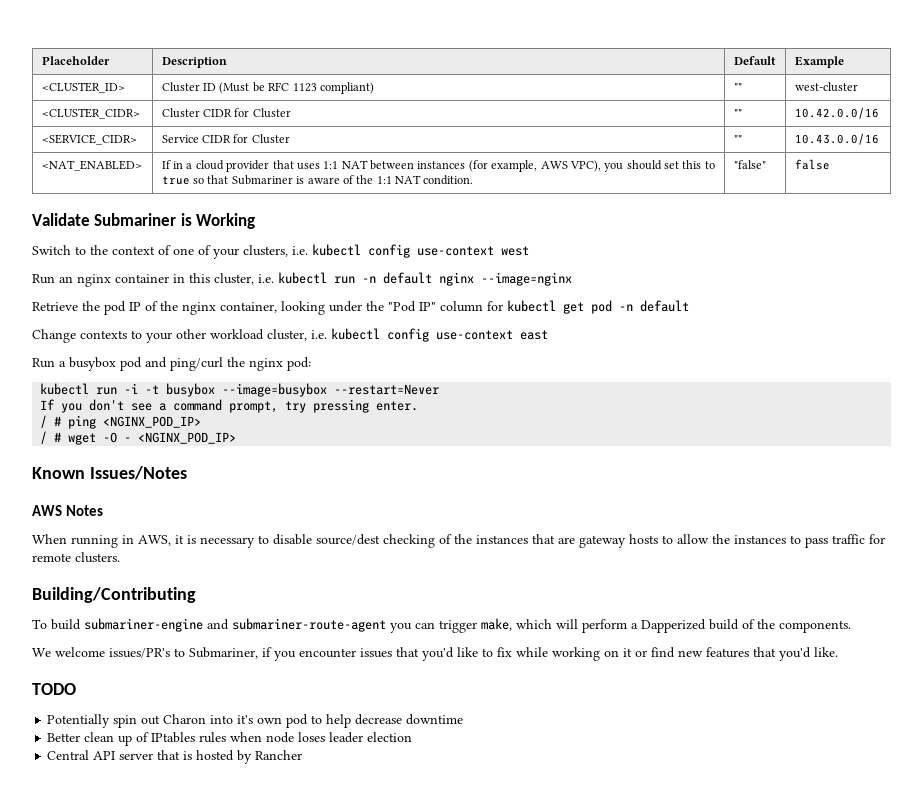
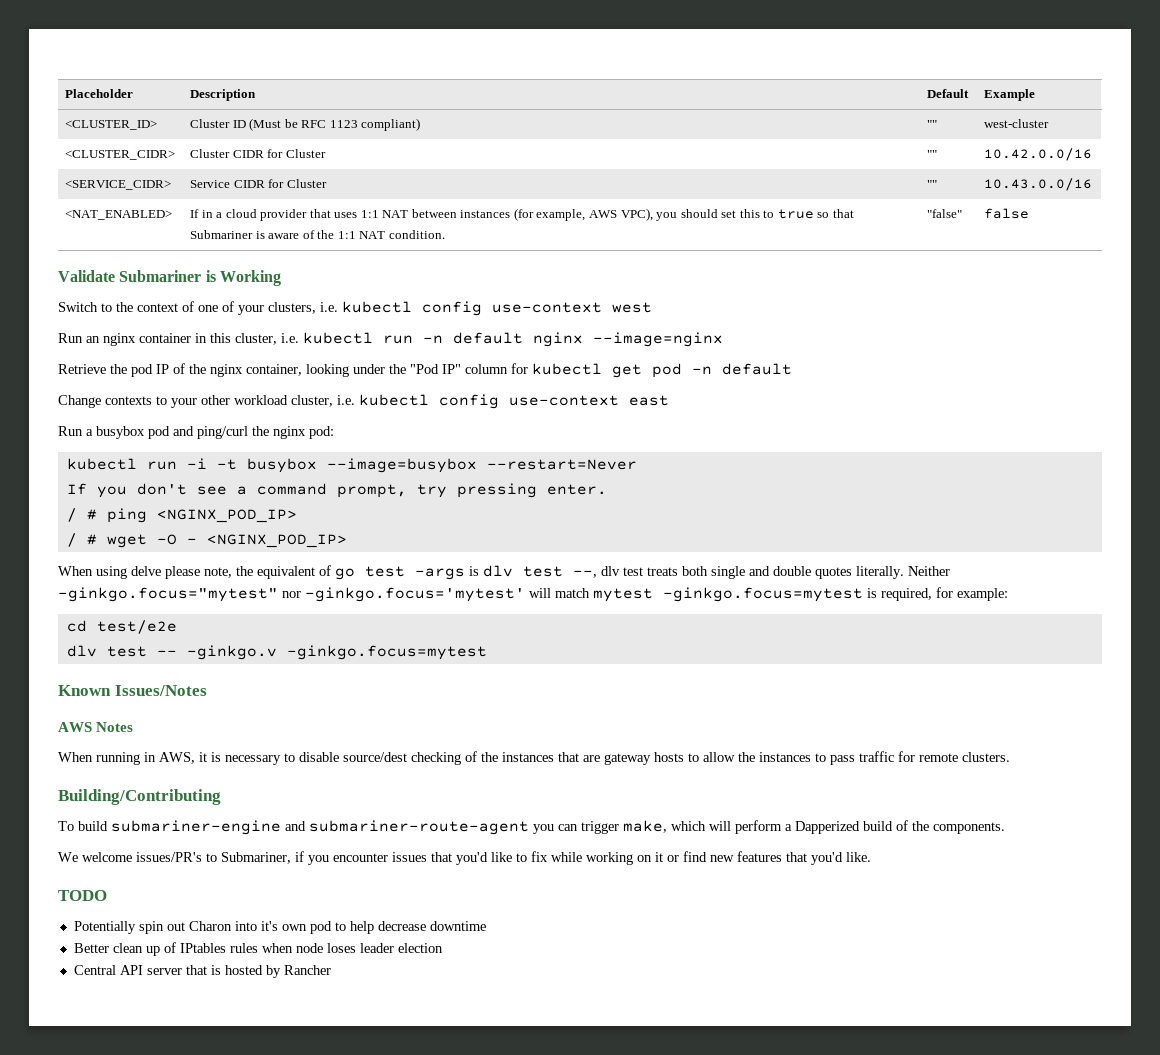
(237, 438) none -> [58,565,950,580] [58,587,1008,602] [66,620,177,634] [66,645,487,660] // When using delve please note, the equivalent of go test -args is dlv test --, dlv test treats both single and double quotes literally. Neither -ginkgo.focus="mytest" nor -ginkgo.focus='mytest' will match mytest -ginkgo.focus=mytest is required, for example: // cd test/e2e // dlv test -- -ginkgo.v -ginkgo.focus=mytest

